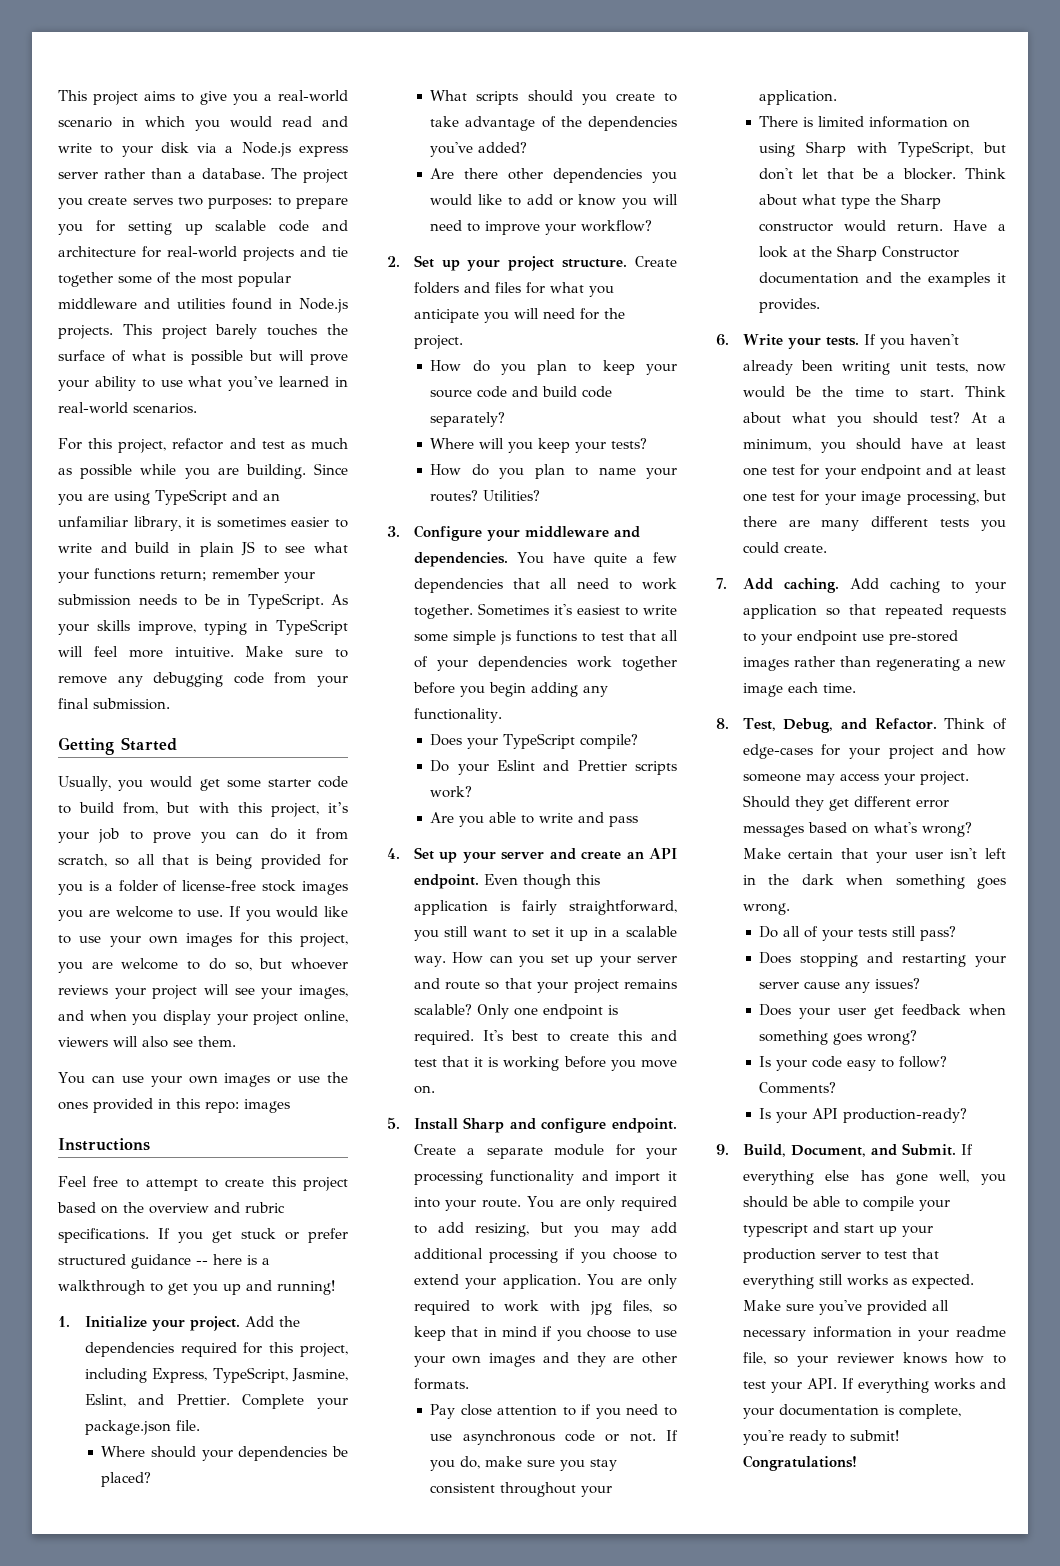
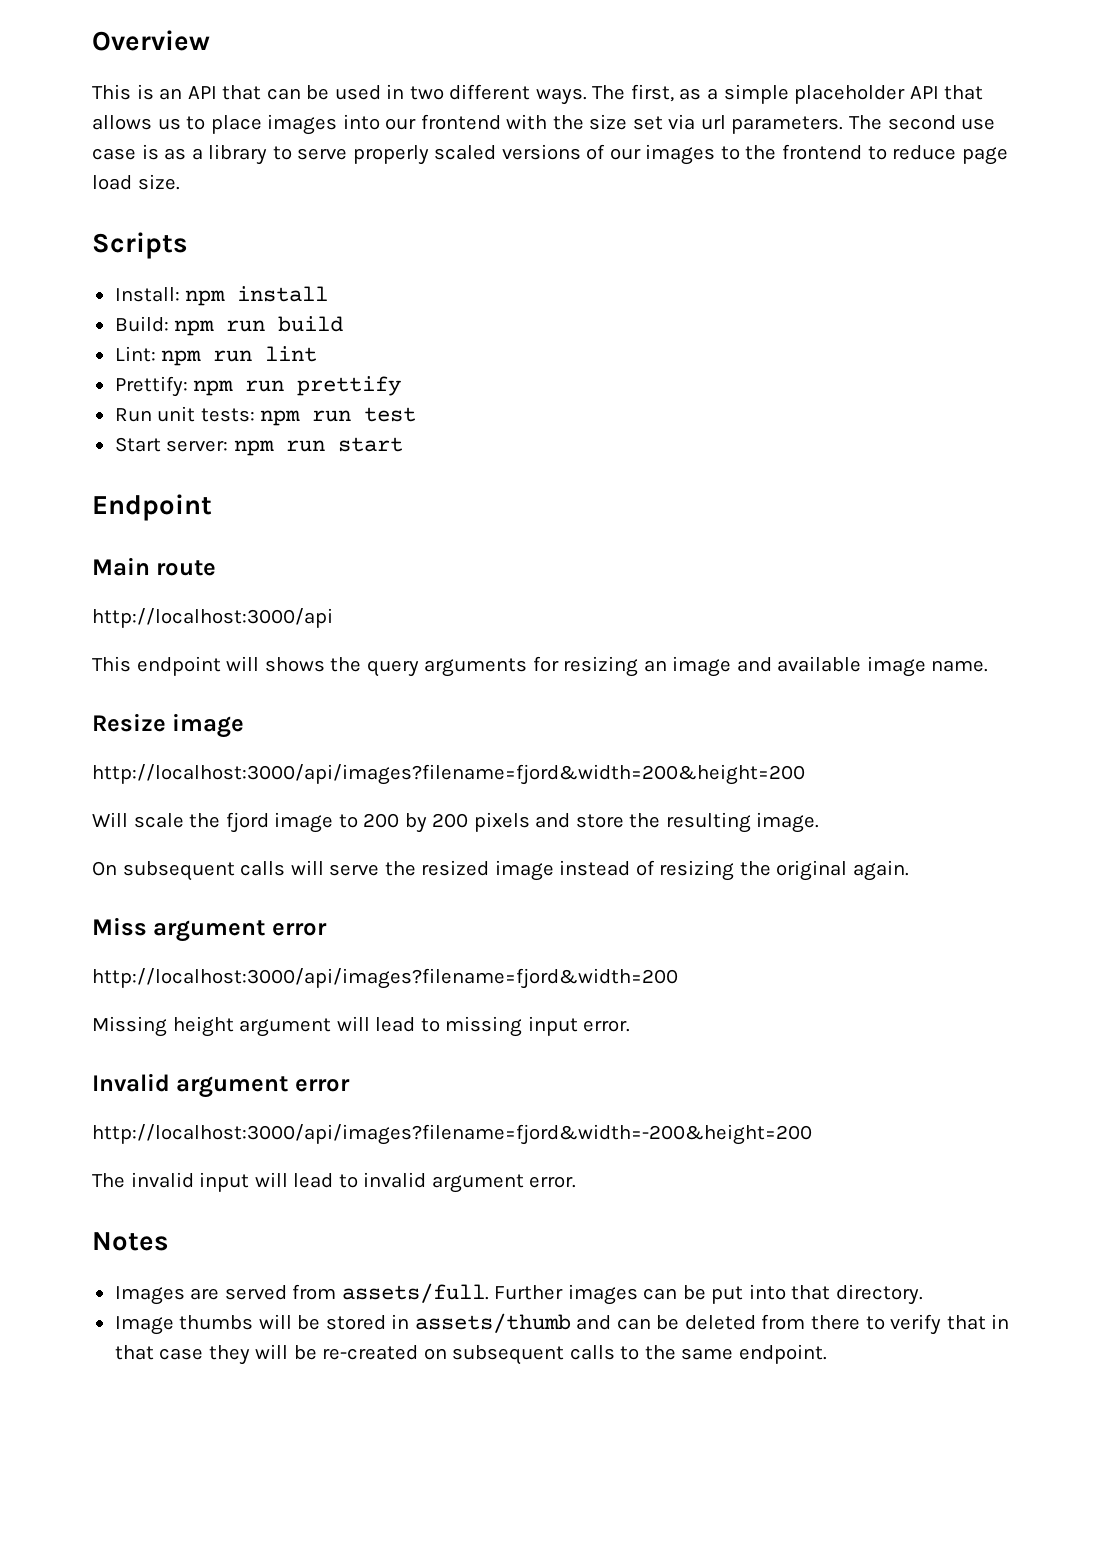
[58,90,348,105] [58,116,348,131] [58,142,348,157] [58,168,348,183] [58,197,348,209] [58,220,348,235] [58,246,348,261] [58,272,291,287] [58,298,348,313] [58,324,349,339] [58,350,348,365] [58,376,348,391] [58,402,197,414] [58,438,348,453] [58,463,348,479] [58,489,280,505] [58,516,348,531] [58,541,348,557] [58,568,315,583] [58,593,348,609] [58,619,349,635] [58,646,348,658] [58,672,348,687] [58,698,170,710] [58,737,177,755] [58,776,349,791] [58,802,348,817] [58,828,348,843] [58,854,348,869] [58,880,348,895] [58,906,348,921] [58,932,348,947] [58,958,348,973] [58,984,348,999] [58,1010,348,1025] [58,1036,236,1048] [58,1072,348,1087] [58,1098,290,1113] [58,1138,150,1151] [58,1176,348,1191] [57,1202,285,1214] [58,1228,348,1243] [58,1254,270,1269] [58,1280,335,1295] [58,1316,300,1331] [84,1342,349,1357] [84,1367,348,1383] [84,1394,348,1409] [84,1420,200,1435] [101,1446,349,1461] [101,1472,152,1487] [430,90,677,105] [430,116,677,131] [430,142,528,157] [430,168,677,183] [430,194,678,209] [430,220,653,235] [387,255,677,271] [413,282,614,297] [413,308,625,323] [413,335,463,349] [430,360,677,375] [430,386,613,398] [430,412,506,427] [430,438,648,453] [430,464,677,479] [430,490,541,502] [387,525,640,541] [413,552,677,567] [413,578,677,593] [413,603,677,619] [413,630,678,645] [413,656,677,671] [412,682,608,697] [413,708,502,723] [430,733,639,749] [430,760,677,775] [430,786,473,798] [430,812,639,827] [387,847,677,863] [413,874,600,889] [413,900,677,915] [413,926,677,941] [413,952,677,967] [413,978,677,993] [413,1004,618,1019] [413,1030,677,1045] [413,1056,677,1071] [413,1085,435,1094] [387,1117,677,1133] [413,1144,677,1159] [413,1170,677,1185] [413,1196,677,1211] [413,1222,677,1237] [413,1248,677,1263] [413,1274,677,1289] [413,1300,677,1315] [413,1326,677,1341] [413,1352,677,1367] [413,1378,469,1390] [430,1404,677,1419] [430,1430,678,1445] [430,1456,618,1471] [430,1482,613,1497] [759,90,838,105] [759,116,971,128] [759,141,1006,157] [759,168,1006,180] [759,193,942,209] [759,220,1006,232] [759,245,960,261] [759,272,1006,287] [759,298,821,313] [716,334,959,349] [742,360,1006,375] [742,386,1006,398] [742,412,1006,427] [742,438,1006,453] [742,464,1006,479] [742,490,1006,505] [742,516,1006,531] [742,542,827,554] [716,578,1006,593] [742,604,1006,619] [742,630,958,645] [742,656,1006,671] [742,682,856,697] [716,718,1007,733] [742,744,1006,759] [742,771,969,785] [742,795,949,811] [742,822,972,837] [742,848,1006,863] [742,874,1006,889] [742,903,790,915] [759,926,957,941] [759,952,1006,967] [759,978,921,993] [759,1004,1006,1019] [759,1030,918,1045] [759,1056,948,1071] [759,1082,837,1094] [759,1108,968,1123] [716,1143,973,1157] [742,1170,1006,1185] [742,1196,950,1211] [742,1222,933,1237] [742,1248,939,1263] [742,1274,974,1289] [742,1300,949,1315] [742,1326,1006,1341] [742,1352,1006,1367] [742,1378,1006,1393] [742,1404,961,1419] [742,1430,899,1445] [742,1455,857,1471] This project aims to give you a real-world scenario in which you would read and write to your disk via a Node.js express server rather than a database. The project you create serves two purposes: to prepare you for setting up scalable code and architecture for real-world projects and tie together some of the most popular middleware and utilities found in Node.js projects. This project barely touches the surface of what is possible but will prove your ability to use what you’ve learned in real-world scenarios. // For this project, refactor and test as much as possible while you are building. Since you are using TypeScript and an unfamiliar library, it is sometimes easier to write and build in plain JS to see what your functions return; remember your submission needs to be in TypeScript. As your skills improve, typing in TypeScript will feel more intuitive. Make sure to remove any debugging code from your final submission. // Getting Started // Usually, you would get some starter code to build from, but with this project, it’s your job to prove you can do it from scratch, so all that is being provided for you is a folder of license-free stock images you are welcome to use. If you would like to use your own images for this project, you are welcome to do so, but whoever reviews your project will see your images, and when you display your project online, viewers will also see them. // You can use your own images or use the ones provided in this repo: images // Instructions // Feel free to attempt to create this project based on the overview and rubric specifications. If you get stuck or prefer structured guidance -- here is a walkthrough to get you up and running! // 1. Initialize your project. Add the dependencies required for this project, including Express, TypeScript, Jasmine, Eslint, and Prettier. Complete your package.json file. // Where should your dependencies be placed? // What scripts should you create to take advantage of the dependencies you've added? // Are there other dependencies you would like to add or know you will need to improve your workflow? // 2. Set up your project structure. Create folders and files for what you anticipate you will need for the project. // How do you plan to keep your source code and build code separately? // Where will you keep your tests? // How do you plan to name your routes? Utilities? // 3. Configure your middleware and dependencies. You have quite a few dependencies that all need to work together. Sometimes it's easiest to write some simple js functions to test that all of your dependencies work together before you begin adding any functionality. // Does your TypeScript compile? // Do your Eslint and Prettier scripts work? // Are you able to write and pass // 4. Set up your server and create an API endpoint. Even though this application is fairly straightforward, you still want to set it up in a scalable way. How can you set up your server and route so that your project remains scalable? Only one endpoint is required. It's best to create this and test that it is working before you move on. // 5. Install Sharp and configure endpoint. Create a separate module for your processing functionality and import it into your route. You are only required to add resizing, but you may add additional processing if you choose to extend your application. You are only required to work with jpg files, so keep that in mind if you choose to use your own images and they are other formats. // Pay close attention to if you need to use asynchronous code or not. If you do, make sure you stay consistent throughout your application. // There is limited information on using Sharp with TypeScript, but don't let that be a blocker. Think about what type the Sharp constructor would return. Have a look at the Sharp Constructor documentation and the examples it provides. // 6. Write your tests. If you haven't already been writing unit tests, now would be the time to start. Think about what you should test? At a minimum, you should have at least one test for your endpoint and at least one test for your image processing, but there are many different tests you could create. // 7. Add caching. Add caching to your application so that repeated requests to your endpoint use pre-stored images rather than regenerating a new image each time. // 8. Test, Debug, and Refactor. Think of edge-cases for your project and how someone may access your project. Should they get different error messages based on what's wrong? Make certain that your user isn't left in the dark when something goes wrong. // Do all of your tests still pass? // Does stopping and restarting your server cause any issues? // Does your user get feedback when something goes wrong? // Is your code easy to follow? Comments? // Is your API production-ready? // 9. Build, Document, and Submit. If everything else has gone well, you should be able to compile your typescript and start up your production server to test that everything still works as expected. Make sure you've provided all necessary information in your readme file, so your reviewer knows how to test your API. If everything works and your documentation is complete, you're ready to submit! Congratulations! -> [92,30,210,51] [92,84,984,105] [92,114,996,135] [92,144,1008,165] [92,174,180,190] [92,232,188,259] [114,286,329,306] [114,316,344,336] [114,346,318,366] [114,376,402,397] [114,406,417,426] [114,437,403,456] [92,494,212,521] [92,557,217,576] [92,608,333,628] [92,656,989,677] [92,713,245,738] [92,764,805,785] [92,812,820,833] [92,860,909,881] [92,917,327,942] [92,968,678,989] [92,1016,631,1037] [92,1073,350,1098] [92,1124,812,1145] [92,1172,577,1193] [92,1232,169,1251] [114,1283,923,1305] [114,1313,1010,1335] [114,1344,827,1365] Overview // This is an API that can be used in two different ways. The first, as a simple placeholder API that allows us to place images into our frontend with the size set via url parameters. The second use case is as a library to serve properly scaled versions of our images to the frontend to reduce page load size. // Scripts // Install: npm install // Build: npm run build // Lint: npm run lint // Prettify: npm run prettify // Run unit tests: npm run test // Start server: npm run start // Endpoint // Main route // http://localhost:3000/api // This endpoint will shows the query arguments for resizing an image and available image name. // Resize image // http://localhost:3000/api/images?filename=fjord&width=200&height=200 // Will scale the fjord image to 200 by 200 pixels and store the resulting image. // On subsequent calls will serve the resized image instead of resizing the original again. // Miss argument error // http://localhost:3000/api/images?filename=fjord&width=200 // Missing height argument will lead to missing input error. // Invalid argument error // http://localhost:3000/api/images?filename=fjord&width=-200&height=200 // The invalid input will lead to invalid argument error. // Notes // Images are served from assets/full. Further images can be put into that directory. // Image thumbs will be stored in assets/thumb and can be deleted from there to verify that in that case they will be re-created on subsequent calls to the same endpoint.

